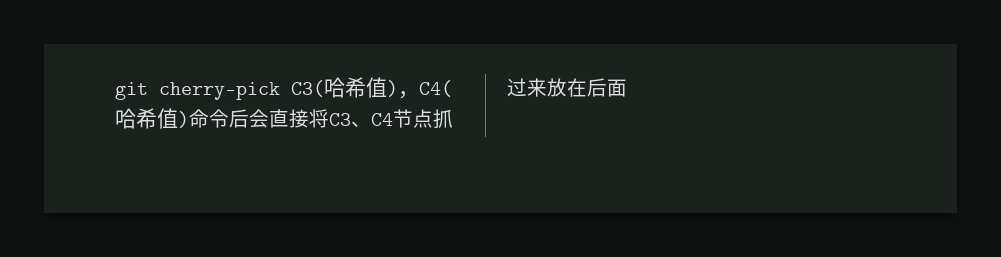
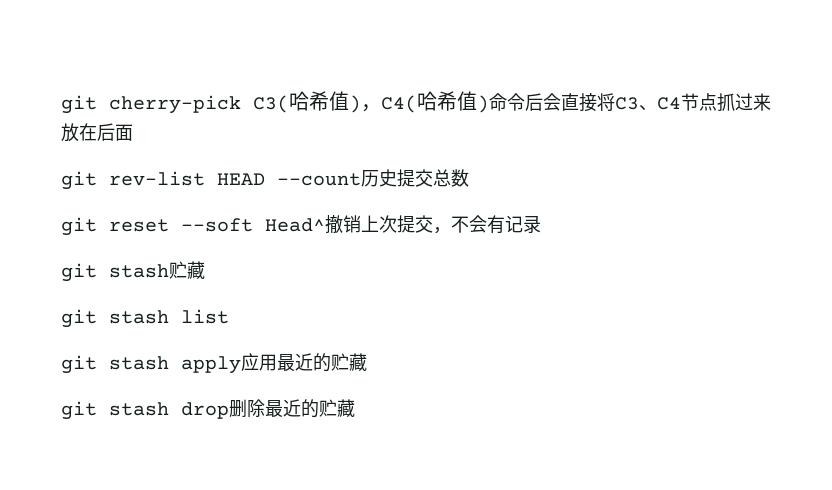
(627, 88) none -> [61,169,469,190] [61,215,541,236] [61,261,205,282] [61,309,229,328] [61,353,367,374] [61,399,355,420] // git rev-list HEAD --count历史提交总数 // git reset --soft Head^撤销上次提交，不会有记录 // git stash贮藏 // git stash list // git stash apply应用最近的贮藏 // git stash drop删除最近的贮藏

